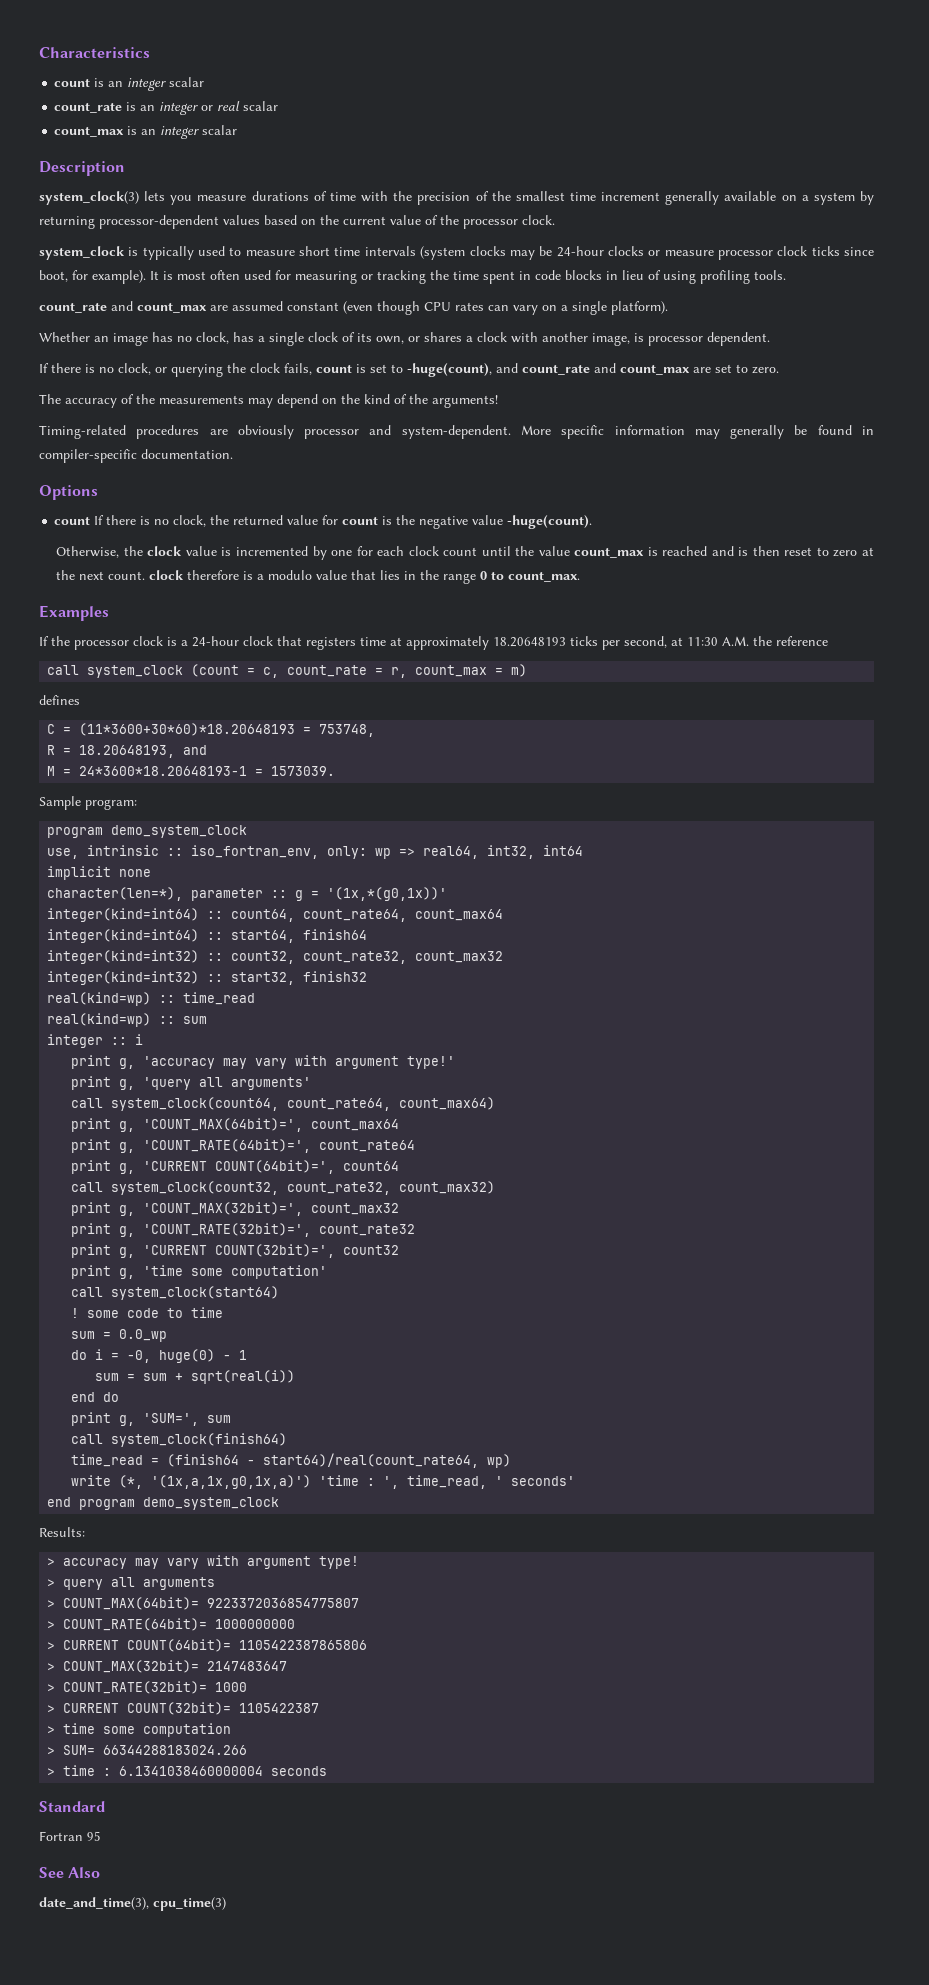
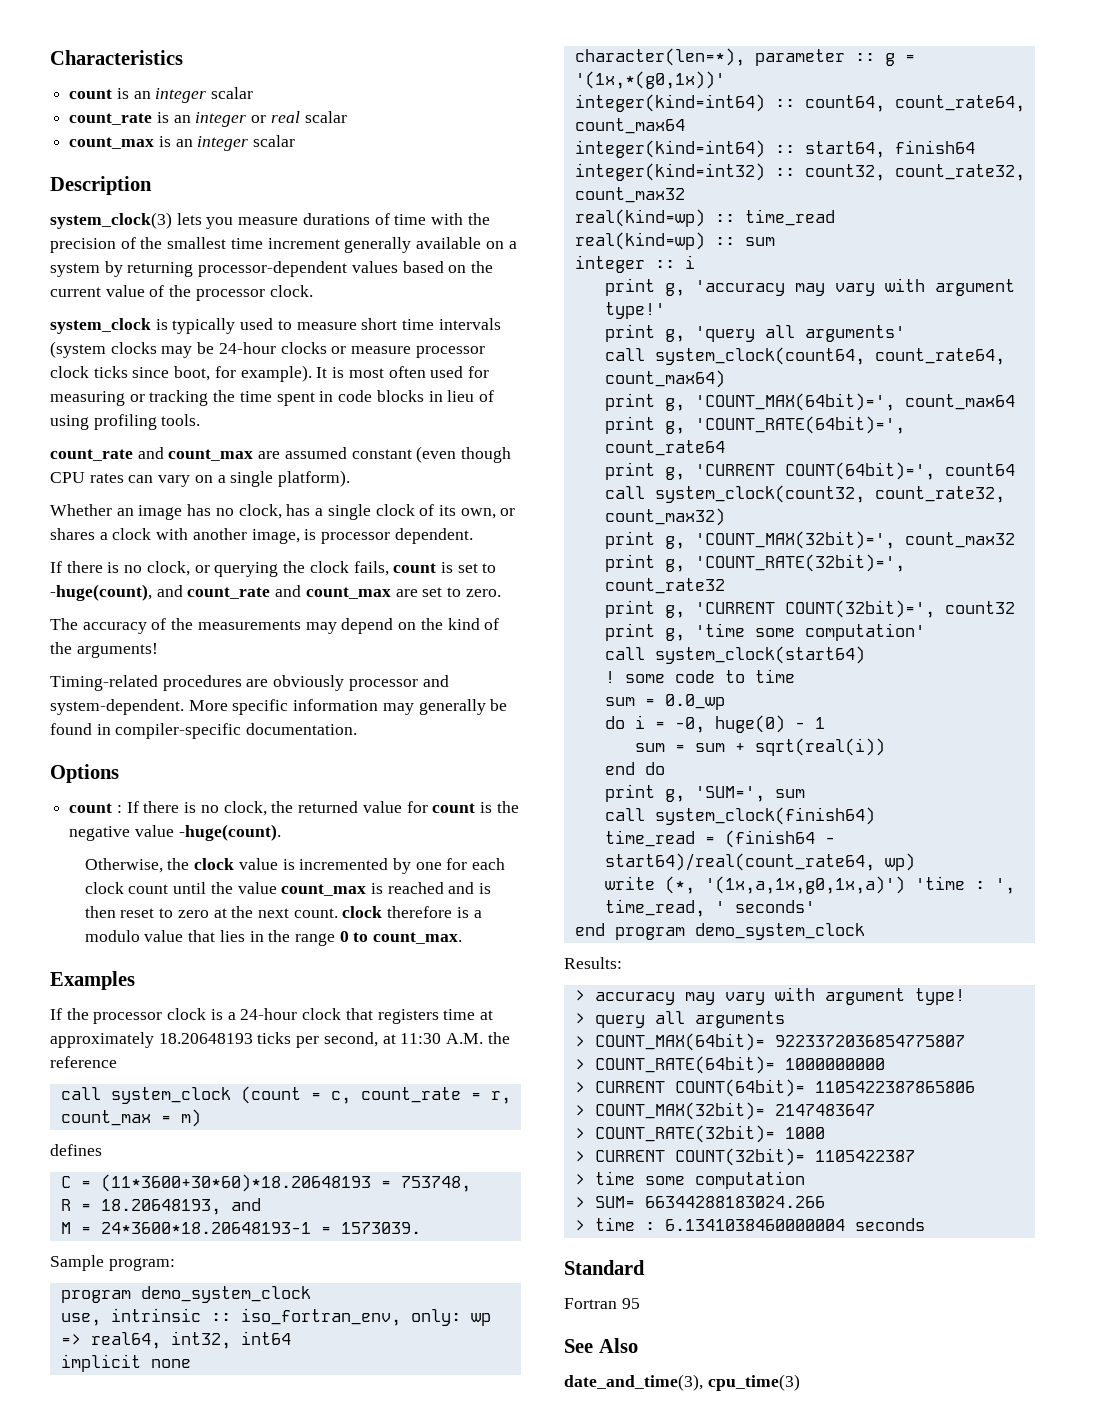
(91, 520) none -> [116,805,122,813] :
[47,971,368,985] // integer(kind=int32) :: start32, finish32 -> (685, 195) none

